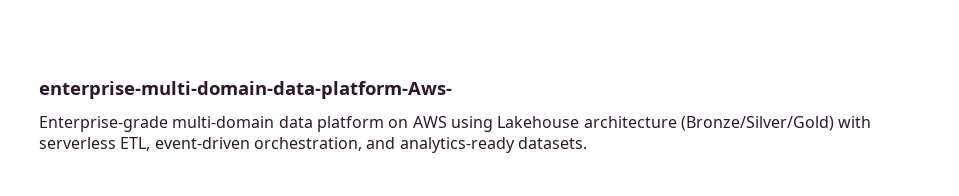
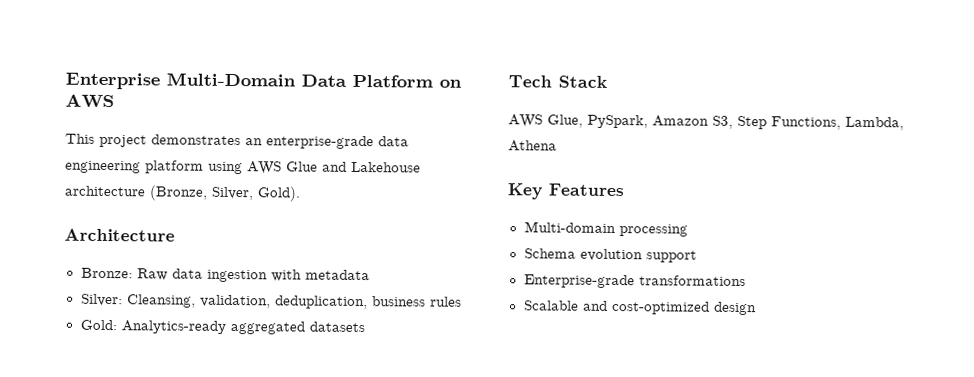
[39,81,452,99] [39,116,872,132] [39,137,587,153] enterprise-multi-domain-data-platform-Aws- // Enterprise-grade multi-domain data platform on AWS using Lakehouse architecture (Bronze/Silver/Gold) with serverless ETL, event-driven orchestration, and analytics-ready datasets. -> [65,72,462,90] [65,93,114,109] [65,133,409,150] [65,160,421,175] [64,185,301,202] [64,228,175,242] [80,267,370,283] [80,293,462,310] [79,319,365,335] [508,75,607,88] [508,114,904,131] [508,140,557,152] [507,183,625,200] [523,221,688,237] [523,248,697,263] [523,274,746,289] [523,300,757,316] Enterprise Multi-Domain Data Platform on AWS // This project demonstrates an enterprise-grade data engineering platform using AWS Glue and Lakehouse architecture (Bronze, Silver, Gold). // Architecture // Bronze: Raw data ingestion with metadata // Silver: Cleansing, validation, deduplication, business rules // Gold: Analytics-ready aggregated datasets // Tech Stack // AWS Glue, PySpark, Amazon S3, Step Functions, Lambda, Athena // Key Features // Multi-domain processing // Schema evolution support // Enterprise-grade transformations // Scalable and cost-optimized design

